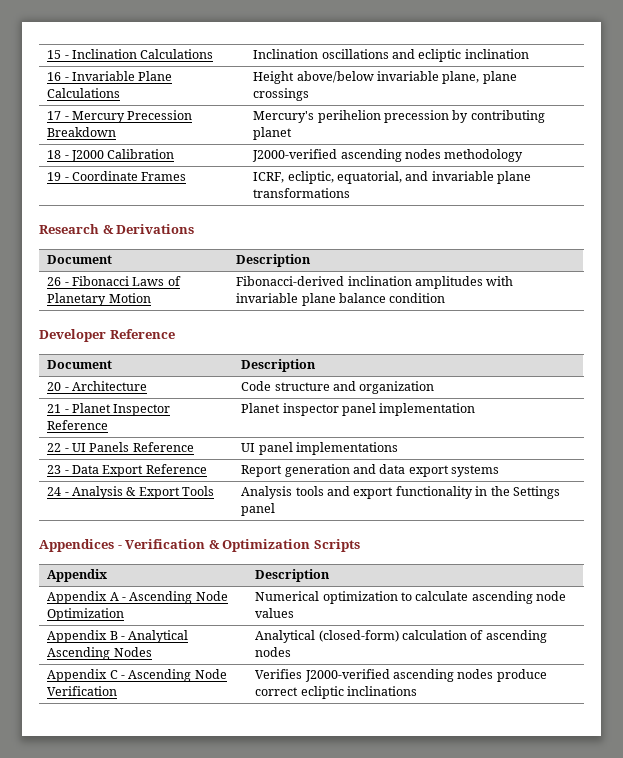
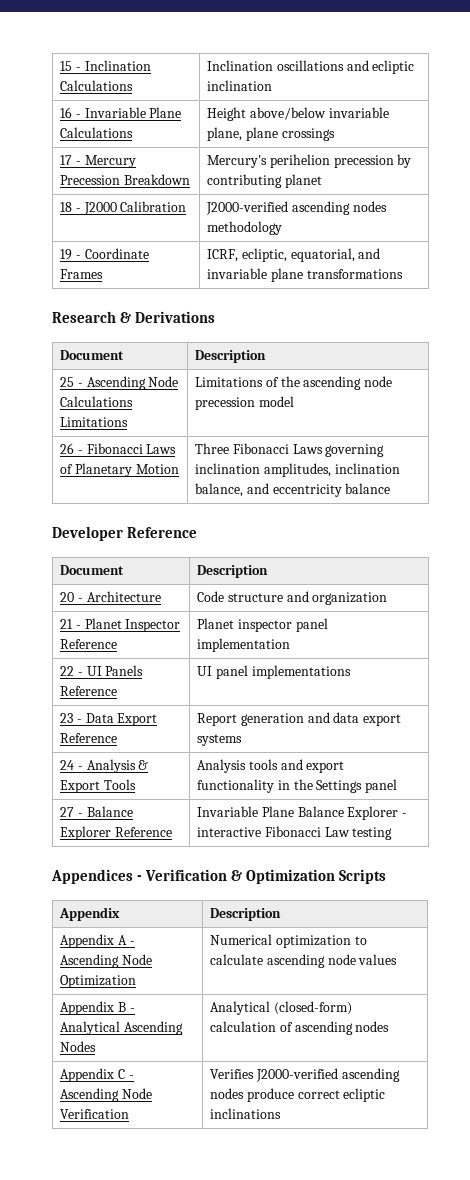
(312, 260) none -> [60,376,179,390] [60,396,134,407] [60,417,129,427] [195,376,393,390] [195,396,294,410] // 25 - Ascending Node Calculations Limitations | Limitations of the ascending node precession model
[236,276,514,289] [236,293,336,306] Fibonacci-derived inclination amplitudes with invariable plane -> [195,443,385,457] [195,463,400,477] [195,483,342,497] Three Fibonacci Laws governing inclination amplitudes, inclination balance, and eccentricity
[389,293,446,303] condition -> (391, 488) none
(276, 509) none -> [60,806,133,817] [60,826,172,840] [197,806,408,820] [197,826,393,840] // 27 - Balance Explorer Reference | Invariable Plane Balance Explorer - interactive Fibonacci Law testing

